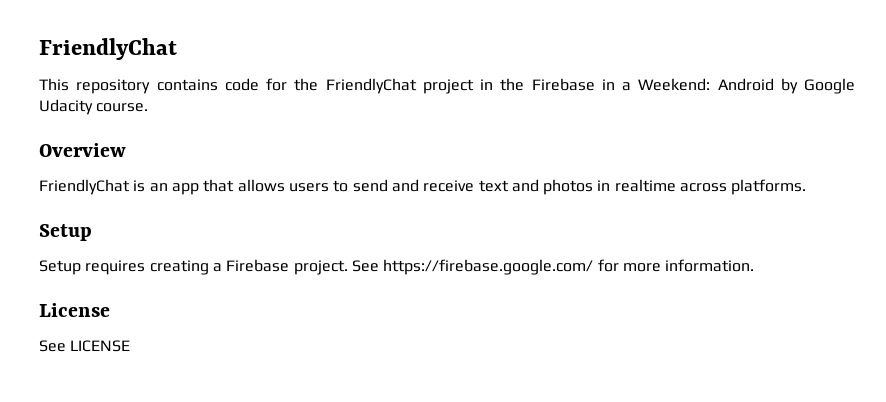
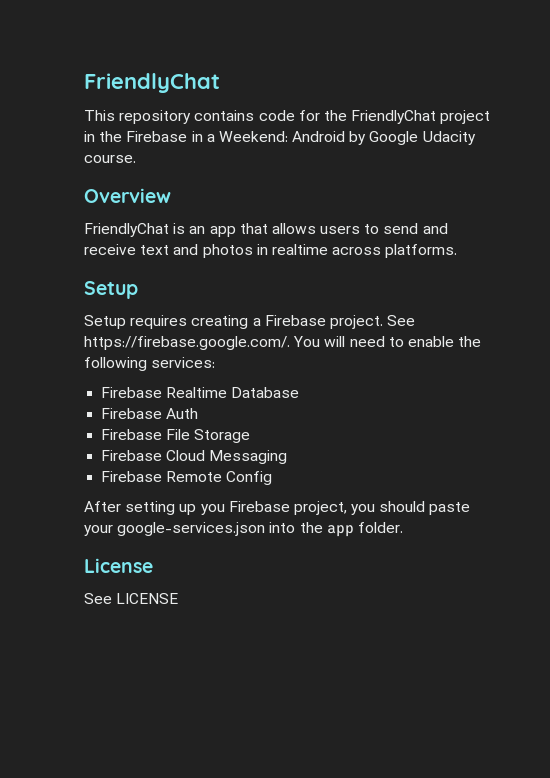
[383,259,755,275] https://firebase.google.com/ for more information. -> [84,336,482,350] [84,357,216,371] [101,387,300,398] [101,408,199,419] [101,429,251,443] [101,450,288,464] [101,471,273,485] [84,501,471,515] [84,522,403,537] https://firebase.google.com/. You will need to enable the following services: // Firebase Realtime Database // Firebase Auth // Firebase File Storage // Firebase Cloud Messaging // Firebase Remote Config // After setting up you Firebase project, you should paste your google-services.json into the app folder.

